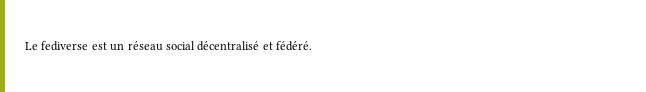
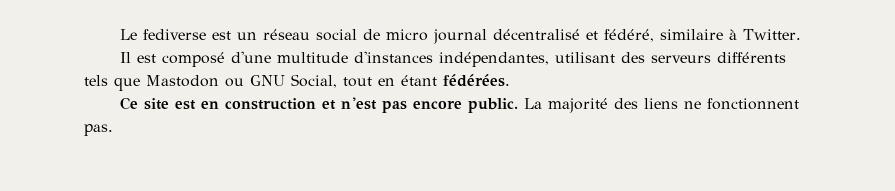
[197,41,312,51] décentralisé et fédéré. -> [362,29,801,44] [119,51,786,67] [84,74,510,91] [119,97,799,113] [84,124,113,136] de micro journal décentralisé et fédéré, similaire à Twitter. // Il est composé d'une multitude d'instances indépendantes, utilisant des serveurs différents tels que Mastodon ou GNU Social, tout en étant fédérées. // Ce site est en construction et n'est pas encore public. La majorité des liens ne fonctionnent pas.

